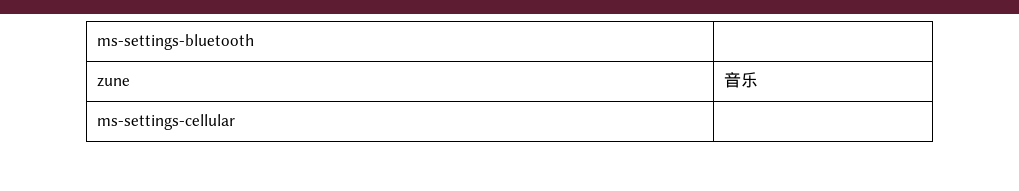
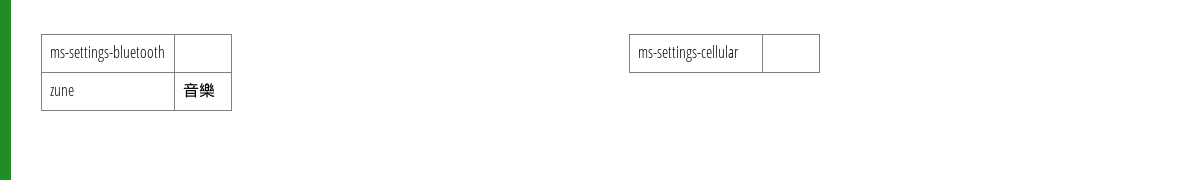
[740,72,758,88] 乐 -> [198,82,215,98] 樂

